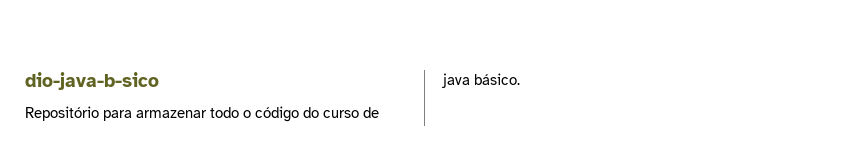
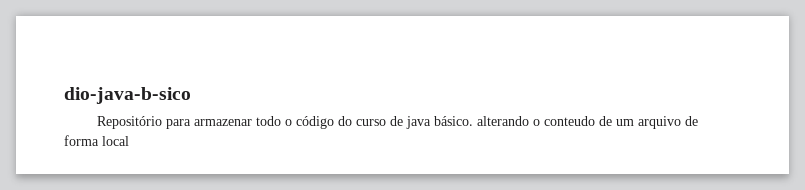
(520, 79) none -> [477,116,699,129] [64,135,129,146] alterando o conteudo de um arquivo de forma local

